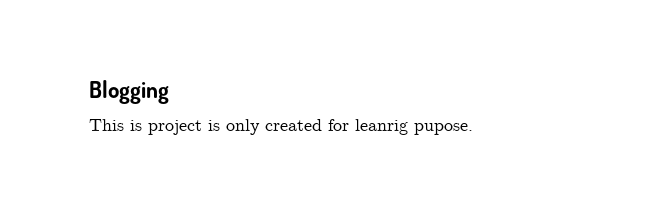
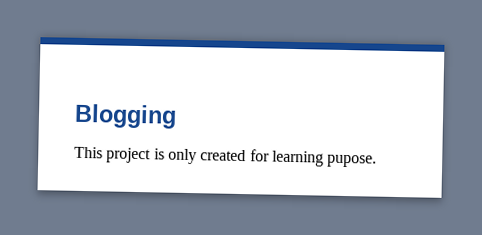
[130,120,142,131] is -> (103, 152) none
[355,119,408,135] leanrig -> [271,150,324,167] learning

